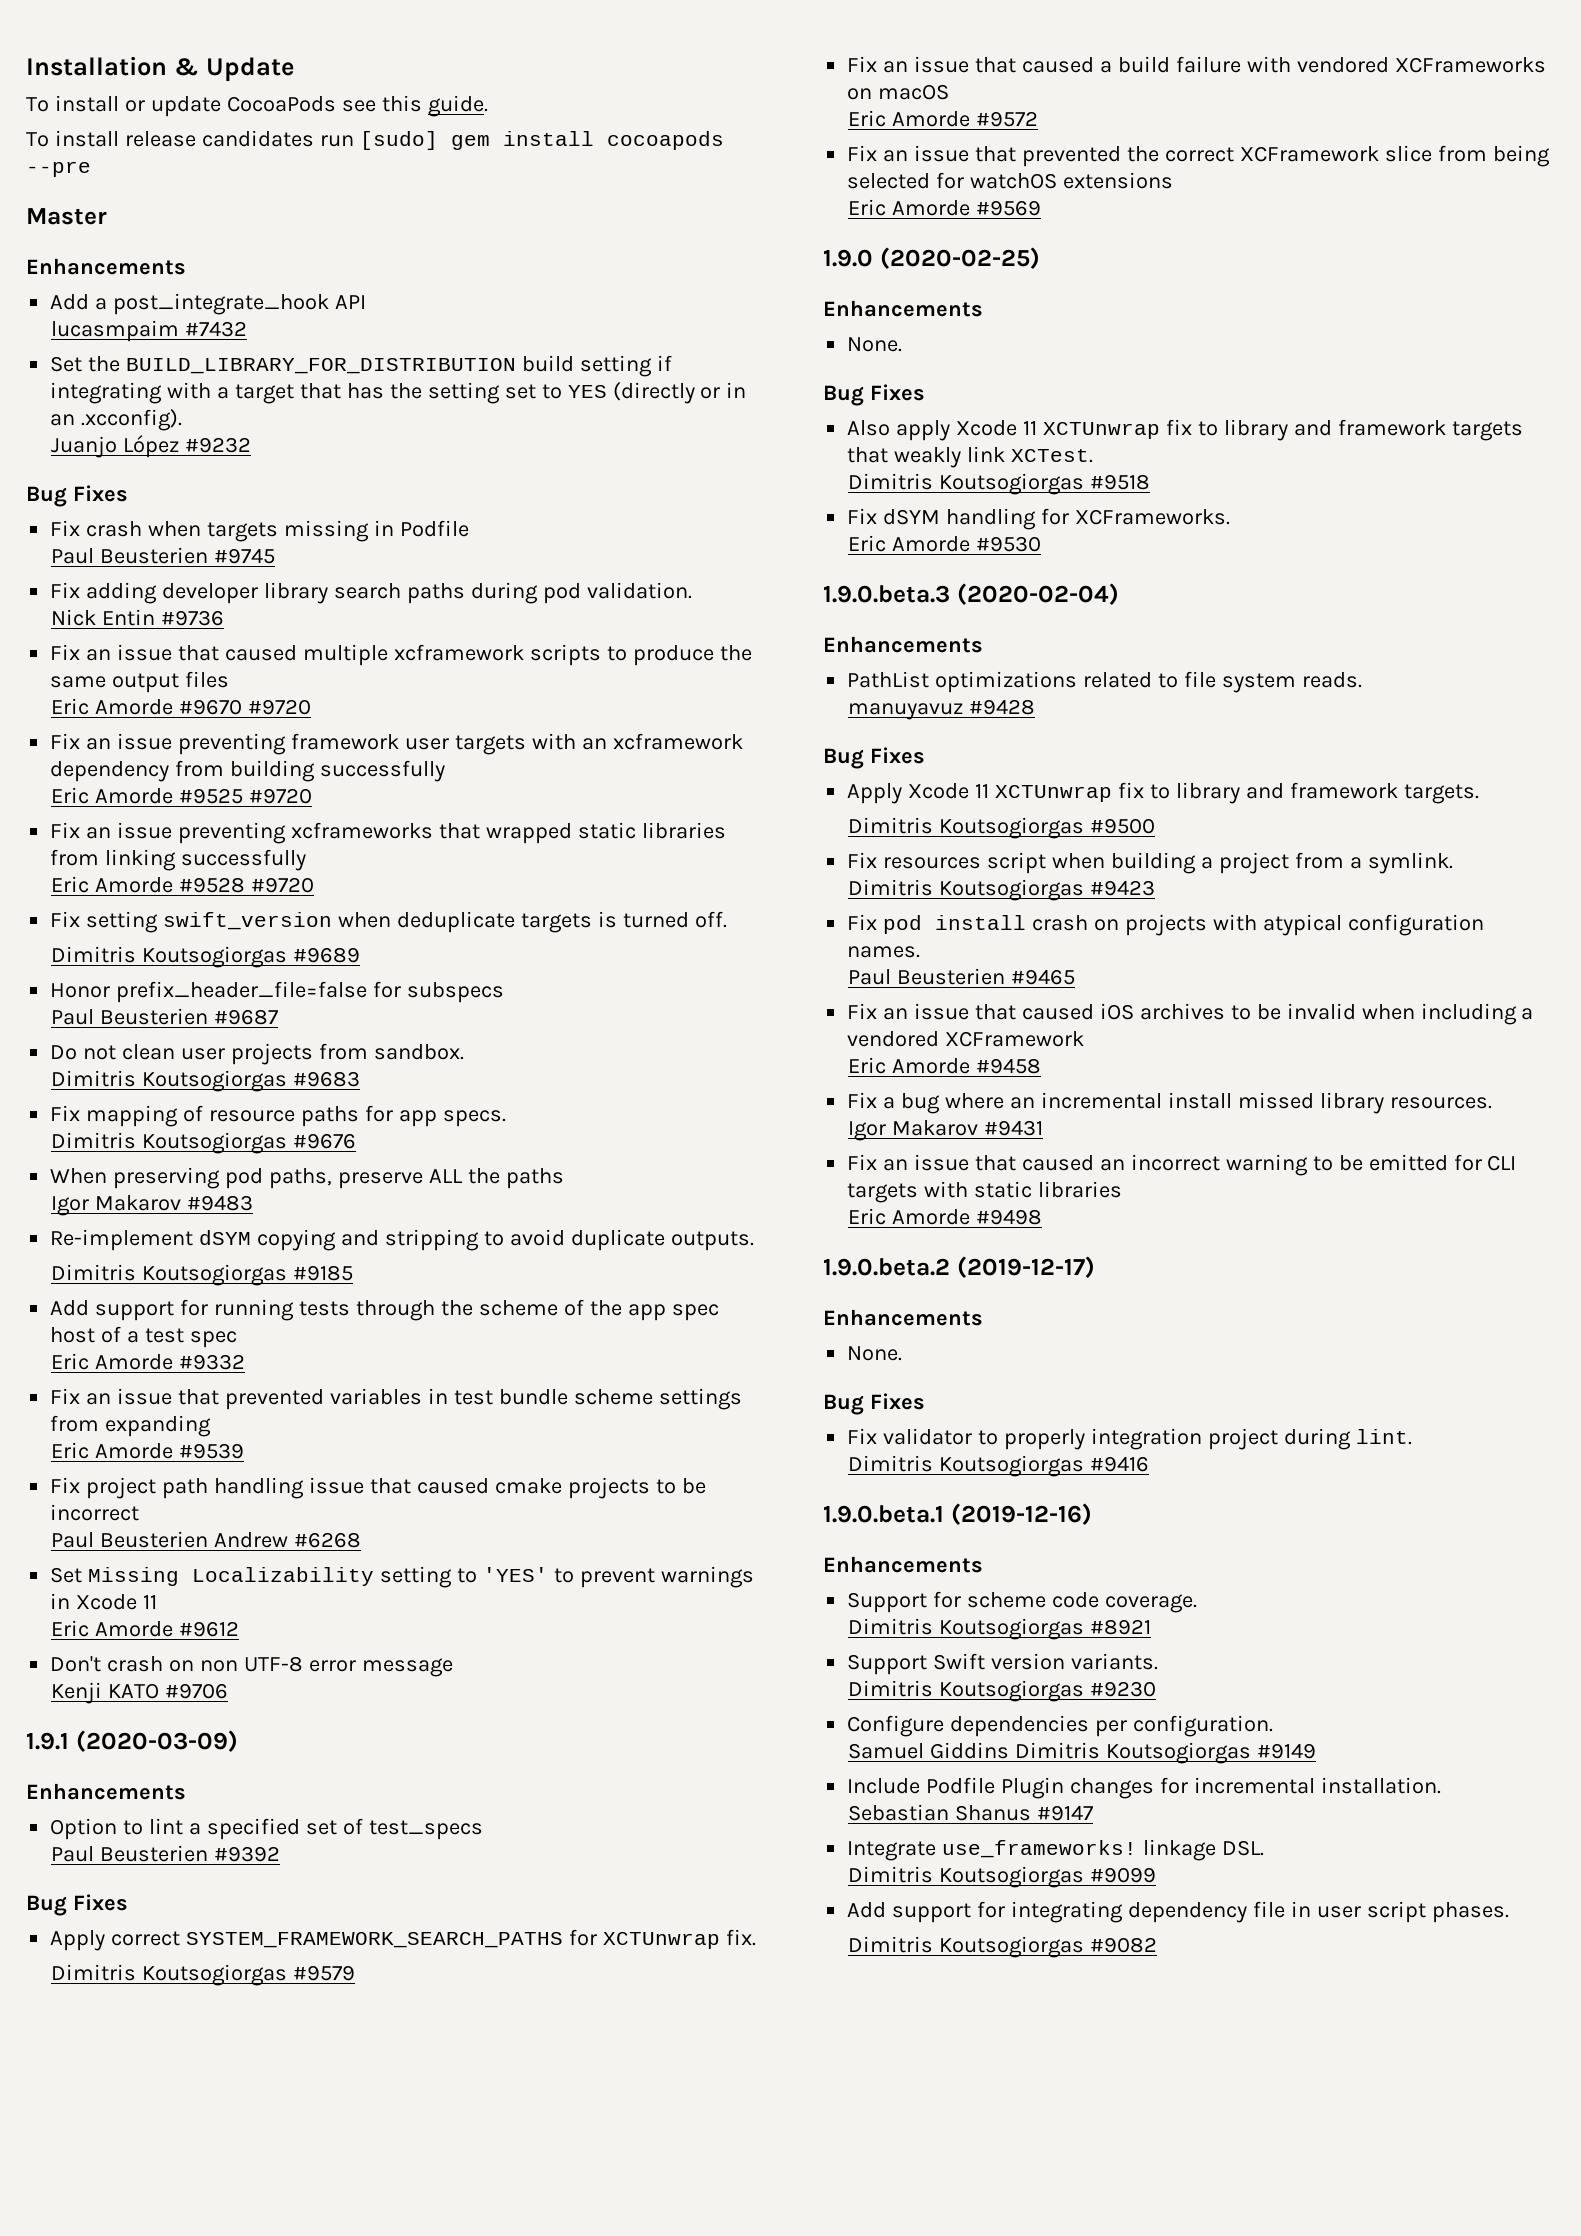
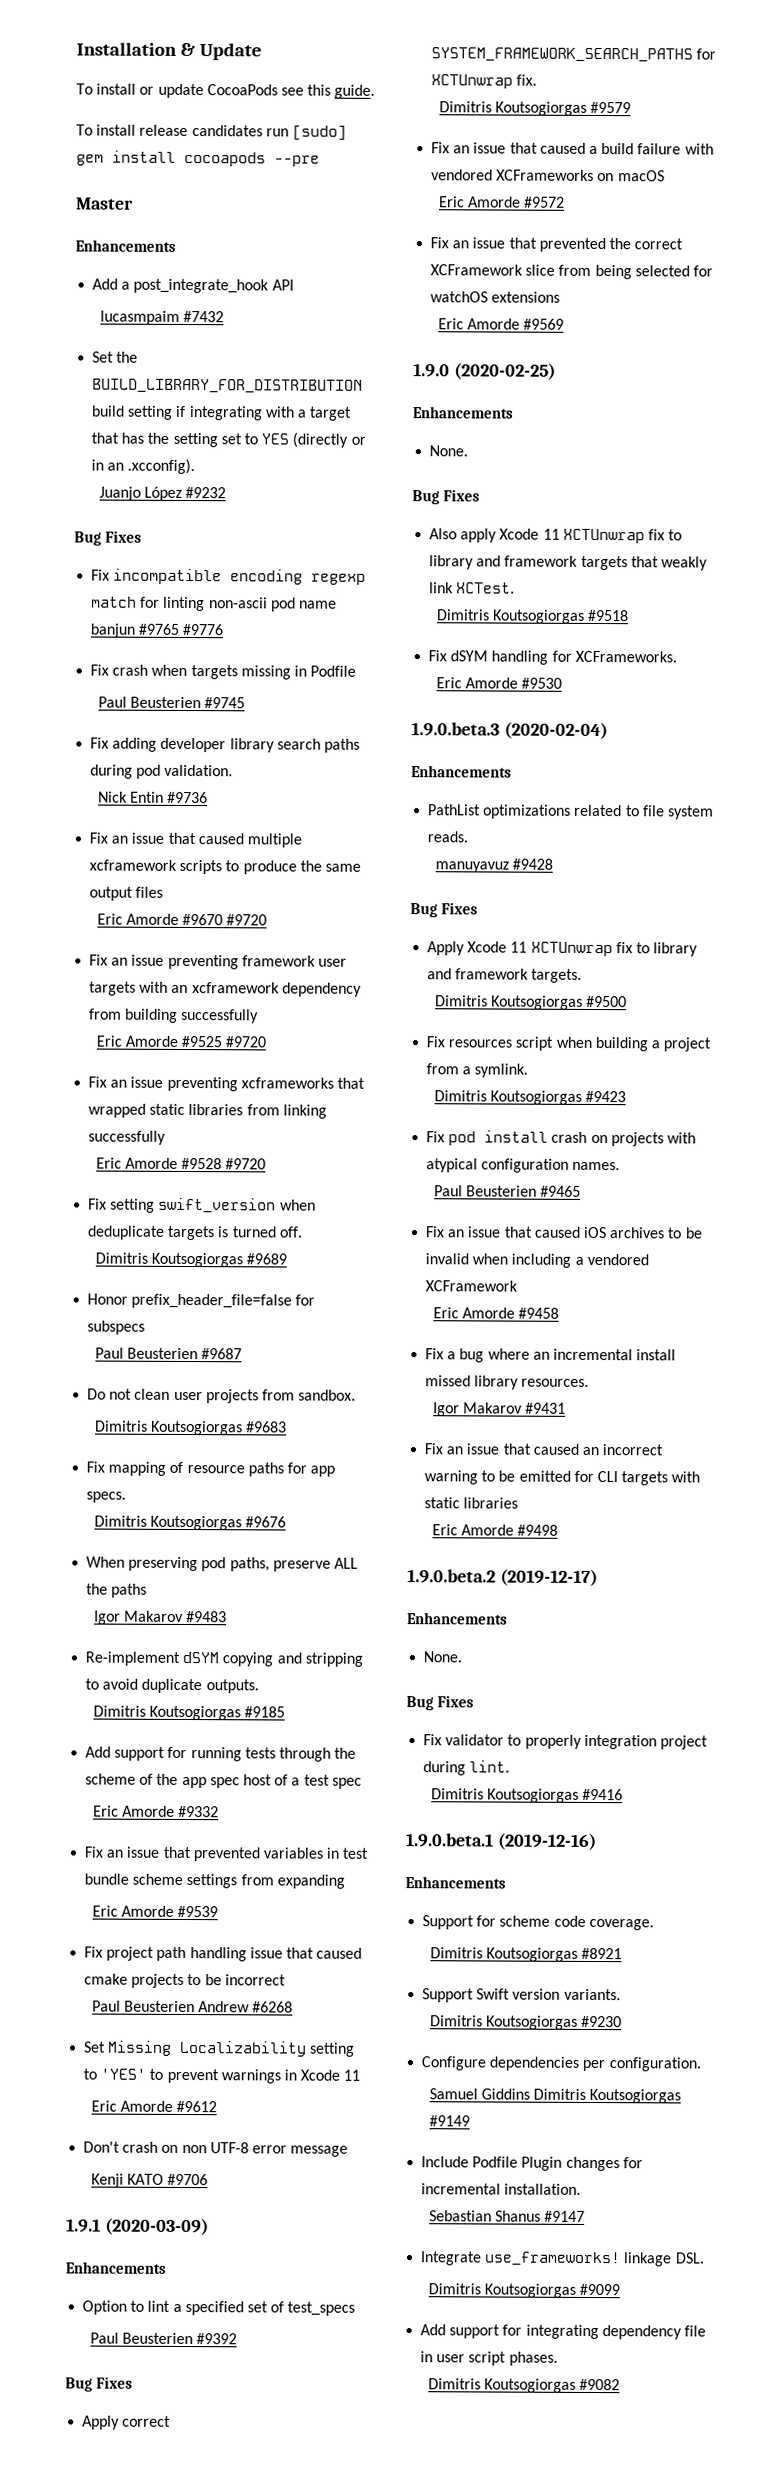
(128, 493) none -> [91,568,367,585] [91,596,337,612] [90,623,224,638] // Fix incompatible encoding regexp match for linting non-ascii pod name banjun #9765 #9776

